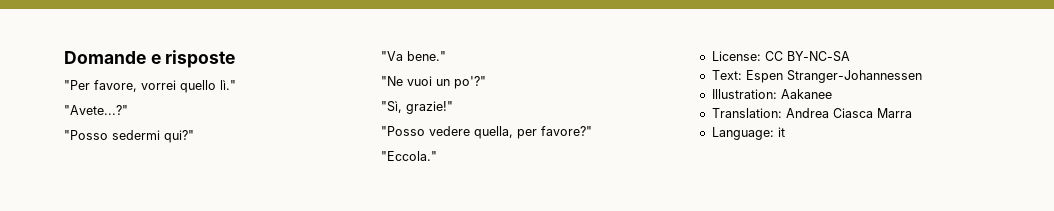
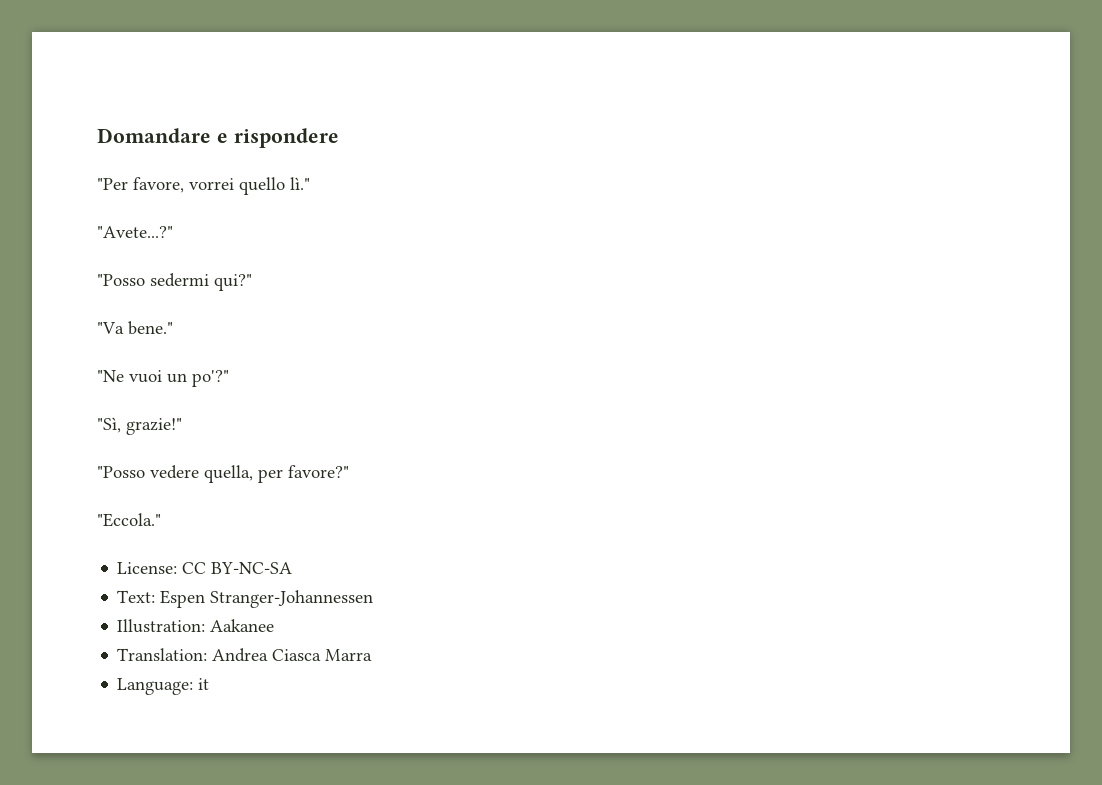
[64,50,236,68] Domande e risposte -> [97,128,339,148] Domandare e rispondere

